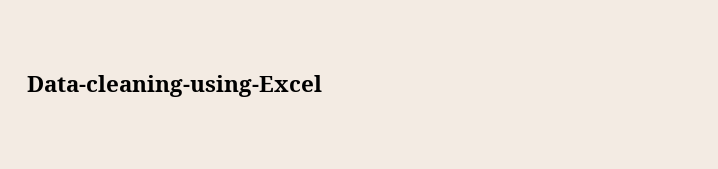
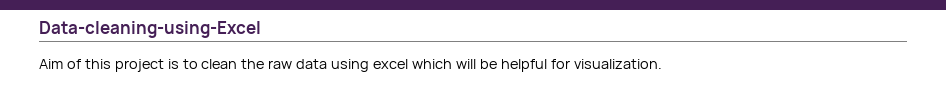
(322, 86) none -> [39,59,662,72] // Aim of this project is to clean the raw data using excel which will be helpful for visualization.

